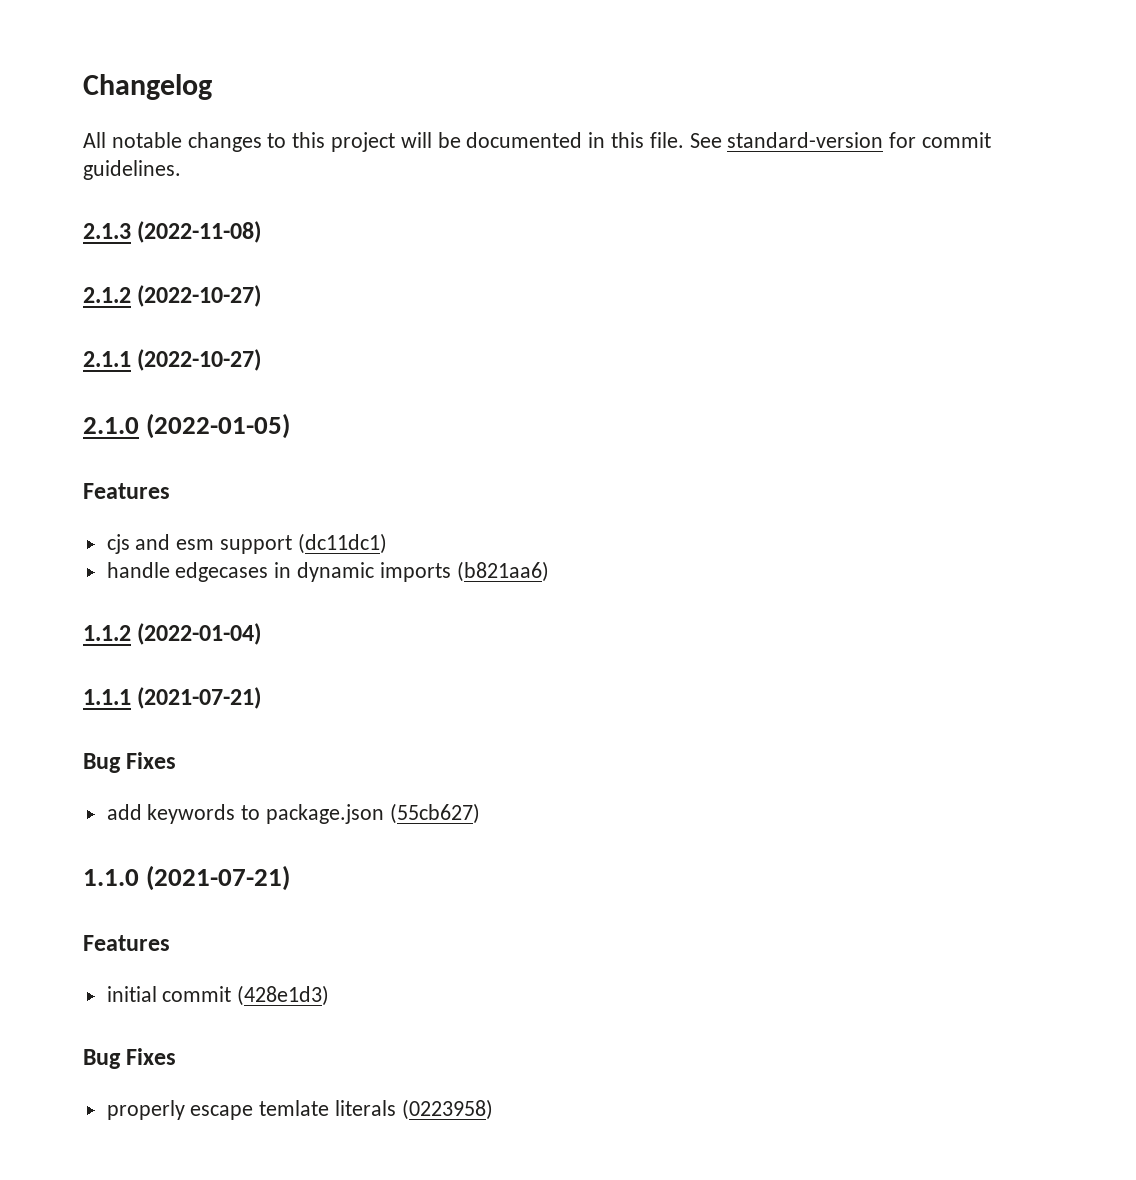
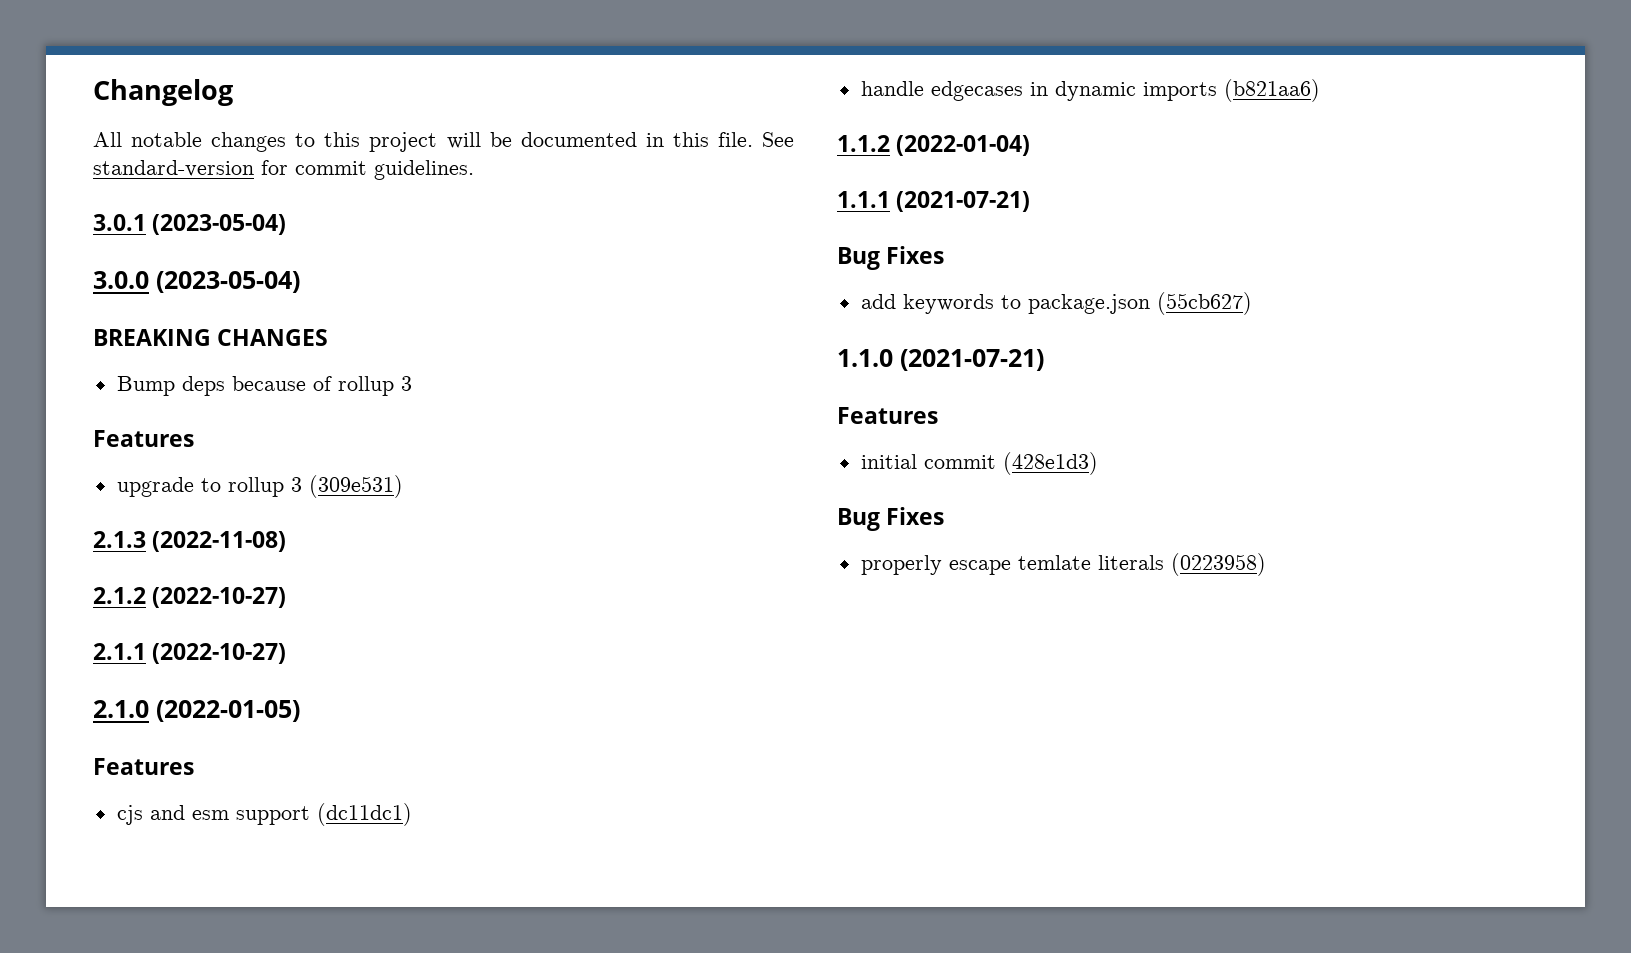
(181, 170) none -> [93,214,287,235] [93,271,300,293] [93,329,329,346] [116,376,412,396] [93,430,194,447] [116,475,403,498] // 3.0.1 (2023-05-04) // 3.0.0 (2023-05-04) // BREAKING CHANGES // Bump deps because of rollup 3 // Features // upgrade to rollup 3 (309e531)

